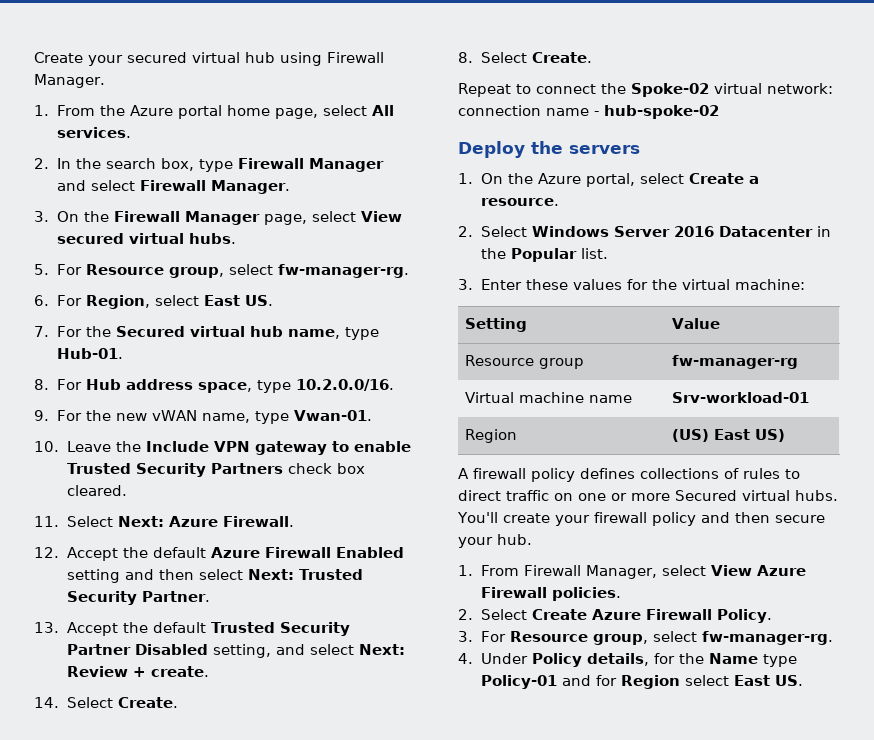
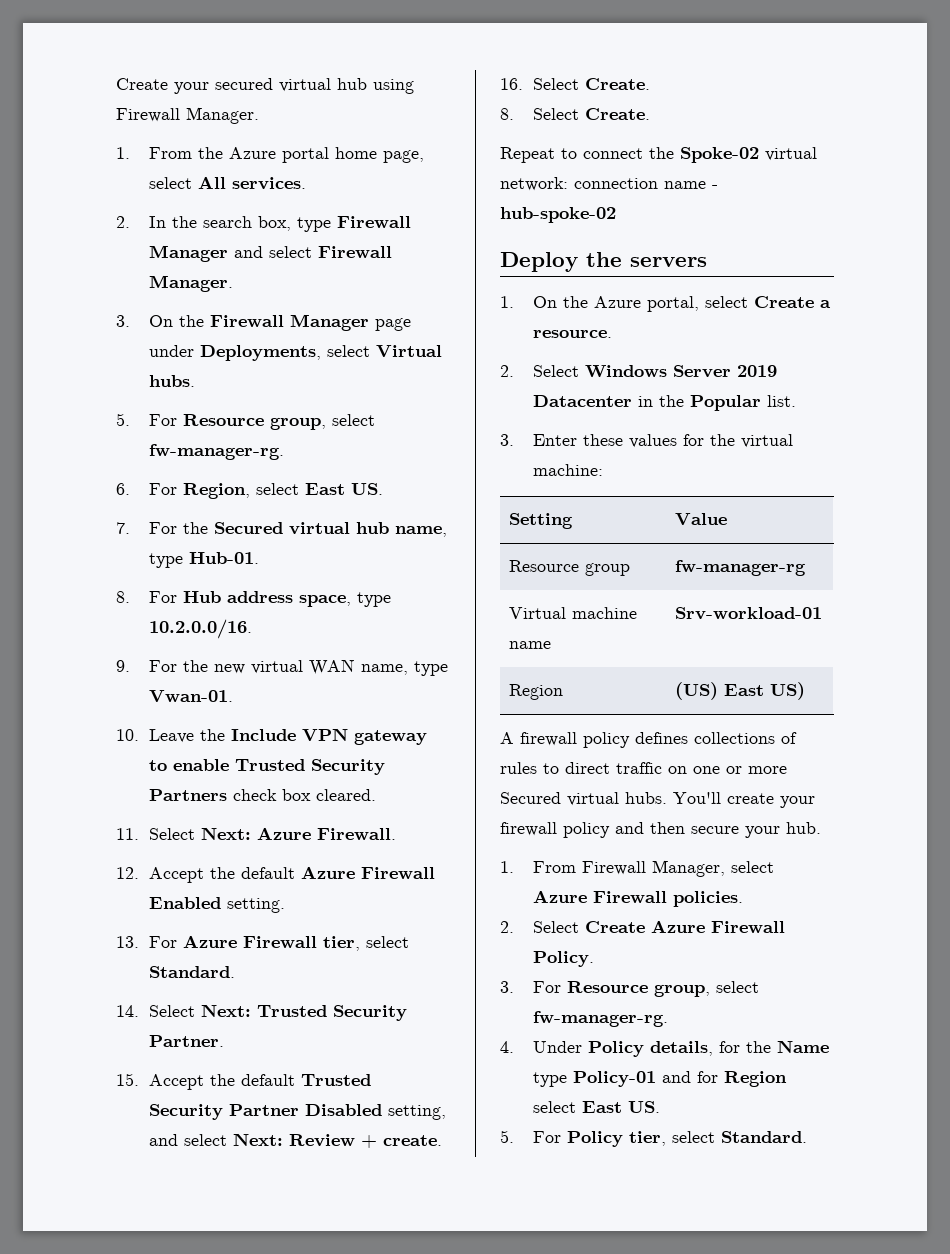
[263,211,402,225] [56,233,184,244] page, select View secured virtual -> [375,318,412,331] [149,345,443,361] page under Deployments, select Virtual
[151,410,197,421] vWAN -> [251,659,356,675] virtual WAN
[66,569,243,583] setting and then select -> [227,898,286,913] [116,935,410,951] [149,966,236,978] [116,1005,196,1017] setting. // 13. For Azure Firewall tier, select Standard. // 14. Select
[34,622,59,633] 13. -> [116,1073,139,1086] 15.
[34,697,59,708] 14. -> [500,78,523,90] 16.
[673,226,714,237] 2016 -> [737,365,778,377] 2019
[711,565,753,576] View -> (775, 867) none
(803, 680) none -> [500,1130,808,1147] // 5. For Policy tier, select Standard.

